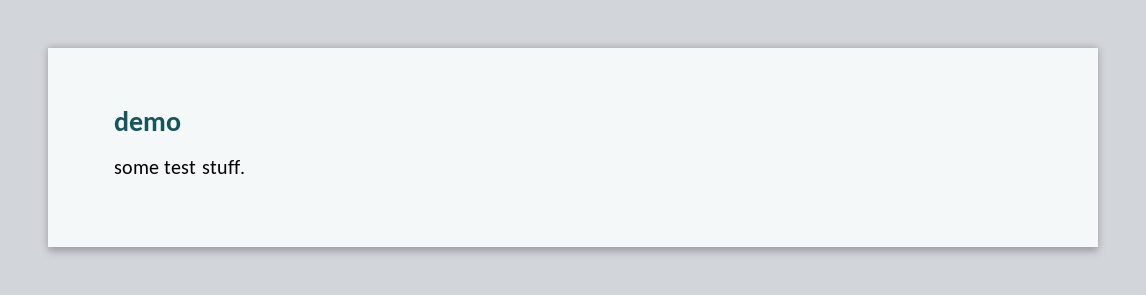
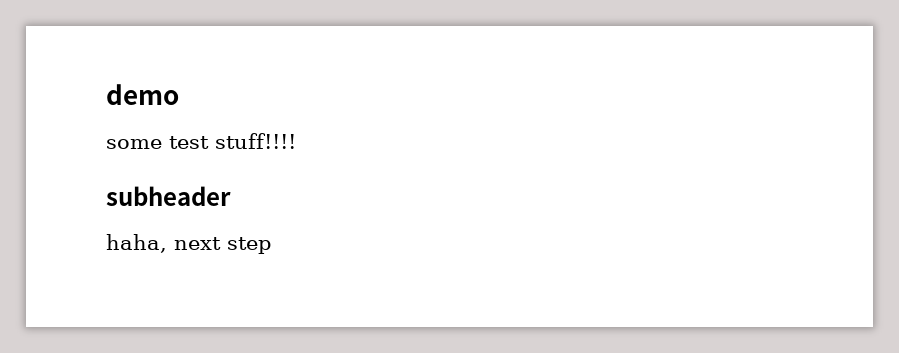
[201,160,245,174] stuff. -> [215,133,296,149] [106,186,231,206] [106,234,271,254] stuff!!!! // subheader // haha, next step

